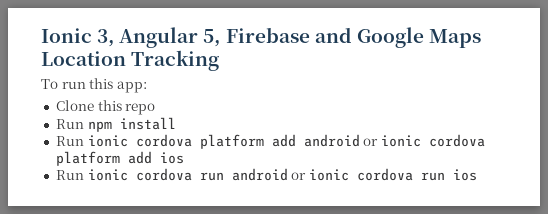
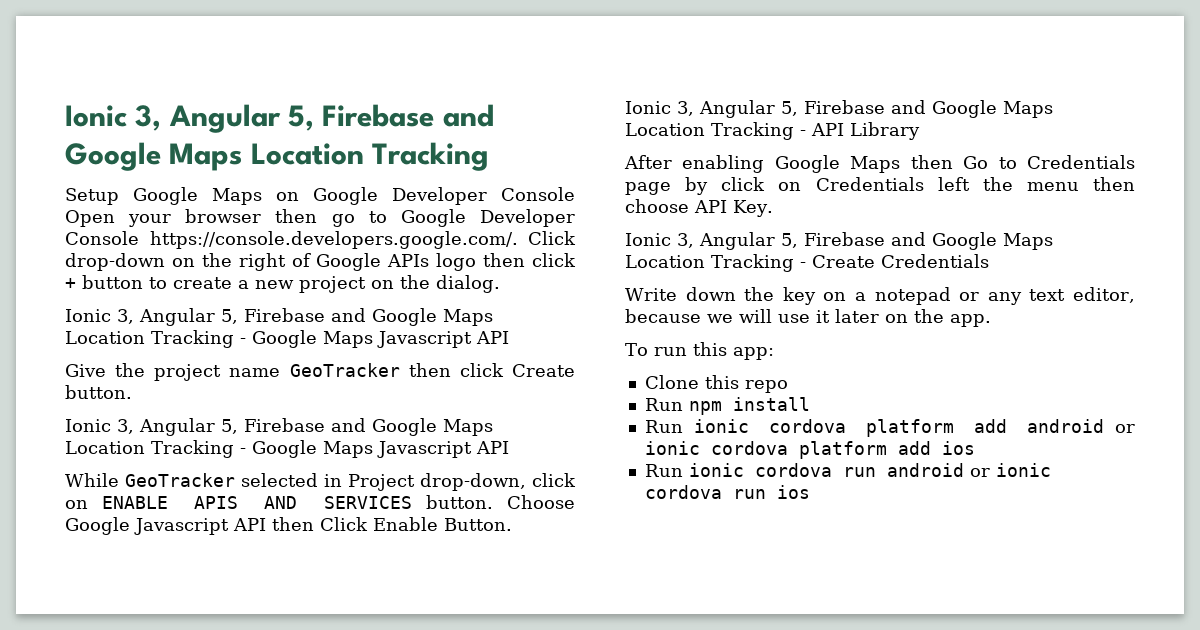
(220, 60) none -> [65,187,575,205] [65,209,575,227] [65,231,576,249] [65,253,577,271] [65,275,500,293] [65,308,493,326] [65,330,509,348] [65,363,575,381] [65,385,132,399] [65,418,493,436] [65,440,509,458] [65,473,576,491] [65,495,575,509] [65,517,512,535] [625,100,1053,118] [625,122,920,140] [624,155,1135,173] [625,177,1135,195] [625,199,773,217] [625,232,1053,250] [625,254,989,272] [625,287,1136,305] [625,309,991,327] // Setup Google Maps on Google Developer Console Open your browser then go to Google Developer Console https://console.developers.google.com/. Click drop-down on the right of Google APIs logo then click + button to create a new project on the dialog. // Ionic 3, Angular 5, Firebase and Google Maps Location Tracking - Google Maps Javascript API // Give the project name GeoTracker then click Create button. // Ionic 3, Angular 5, Firebase and Google Maps Location Tracking - Google Maps Javascript API // While GeoTracker selected in Project drop-down, click on ENABLE APIS AND SERVICES button. Choose Google Javascript API then Click Enable Button. // Ionic 3, Angular 5, Firebase and Google Maps Location Tracking - API Library // After enabling Google Maps then Go to Credentials page by click on Credentials left the menu then choose API Key. // Ionic 3, Angular 5, Firebase and Google Maps Location Tracking - Create Credentials // Write down the key on a notepad or any text editor, because we will use it later on the app.

